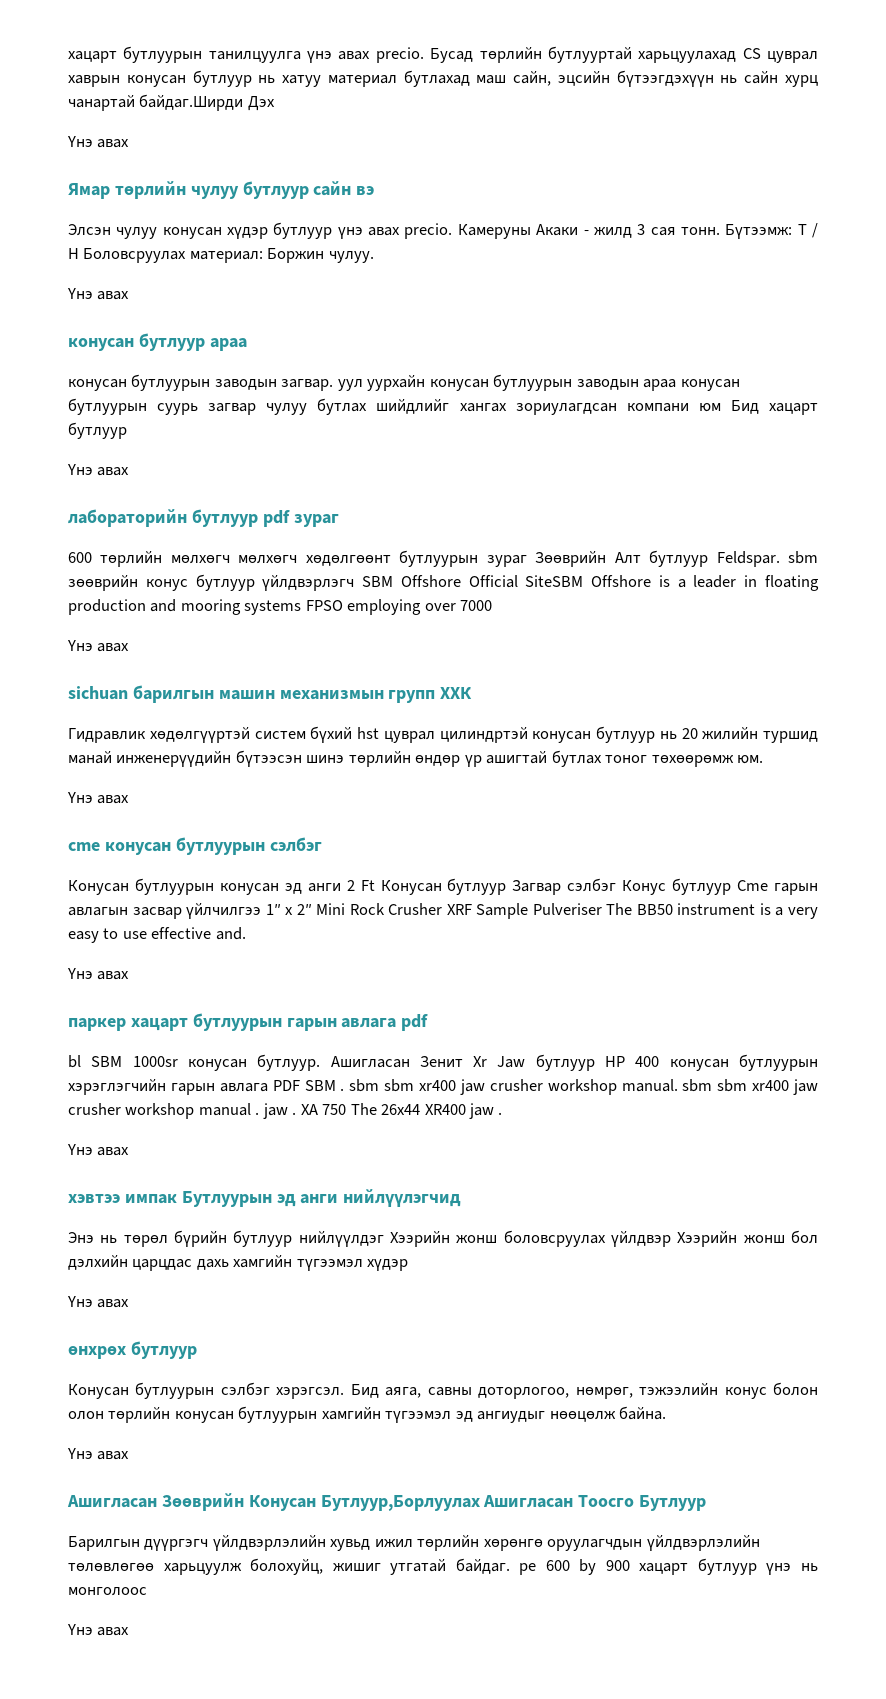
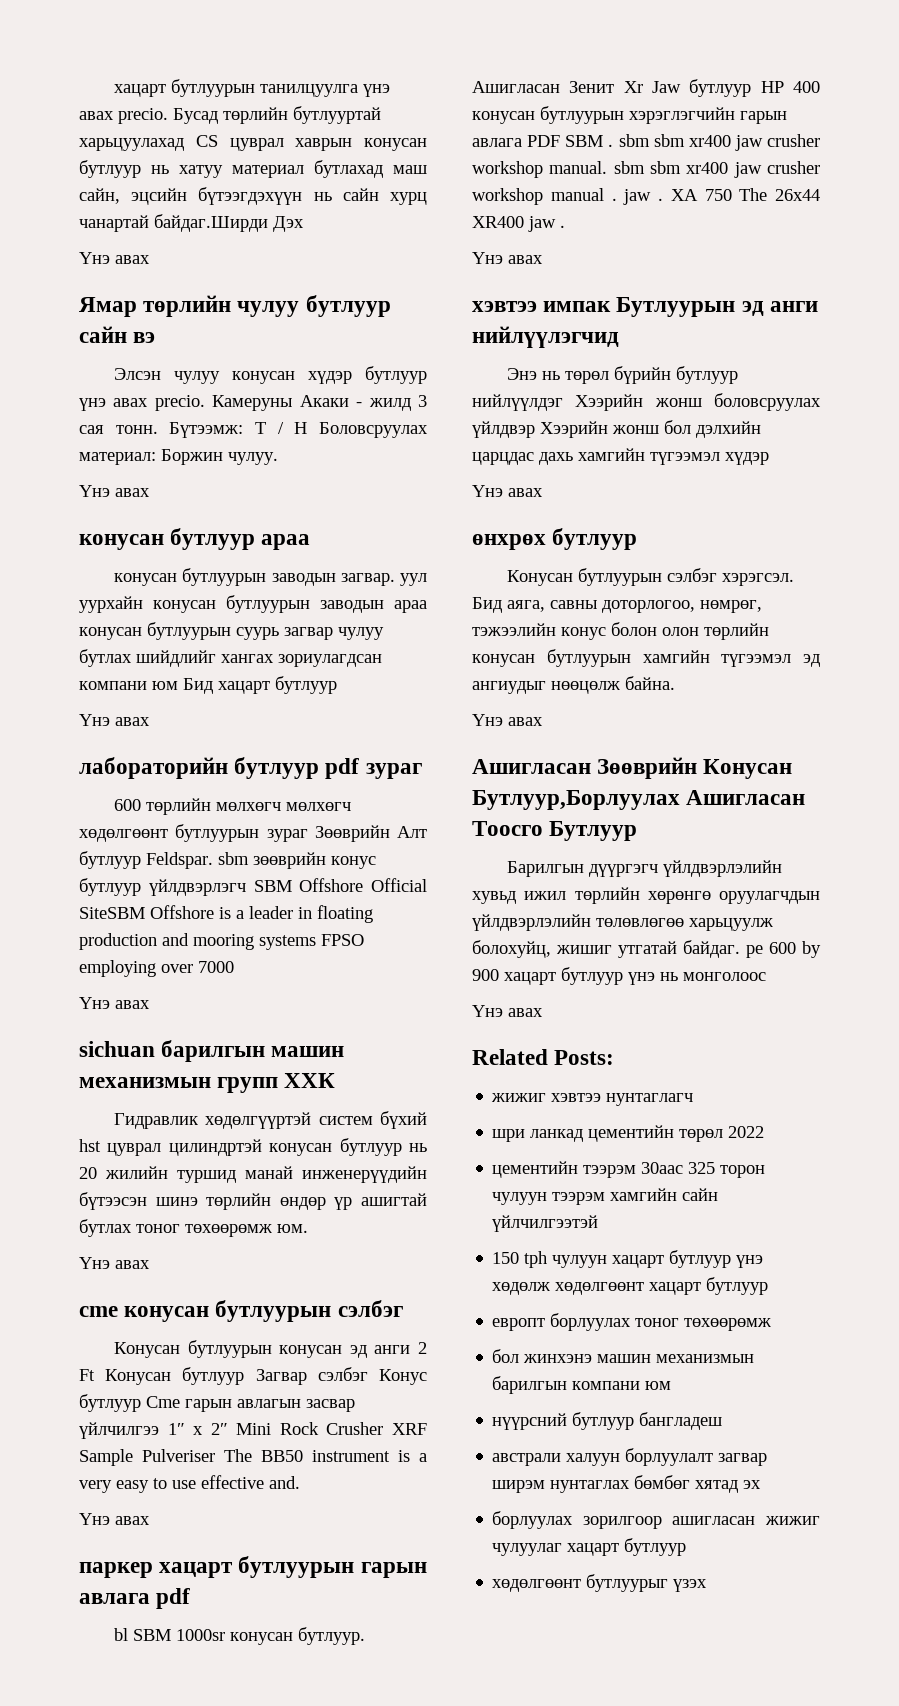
(130, 1631) none -> [472,1049,615,1065] [491,1093,694,1106] [492,1125,765,1142] [492,1161,766,1178] [492,1188,719,1205] [492,1215,599,1232] [492,1250,764,1268] [492,1277,769,1295] [492,1313,772,1331] [492,1349,755,1363] [492,1376,672,1394] [492,1412,723,1430] [492,1448,768,1466] [492,1475,762,1493] [492,1511,820,1529] [492,1538,687,1556] [492,1574,708,1592] // Related Posts: // жижиг хэвтээ нунтаглагч // шри ланкад цементийн төрөл 2022 // цементийн тээрэм 30аас 325 торон чулуун тээрэм хамгийн сайн үйлчилгээтэй // 150 tph чулуун хацарт бутлуур үнэ хөдөлж хөдөлгөөнт хацарт бутлуур // европт борлуулах тоног төхөөрөмж // бол жинхэнэ машин механизмын барилгын компани юм // нүүрсний бутлуур бангладеш // австрали халуун борлуулалт загвар ширэм нунтаглах бөмбөг хятад эх // борлуулах зорилгоор ашигласан жижиг чулуулаг хацарт бутлуур // хөдөлгөөнт бутлуурыг үзэх

